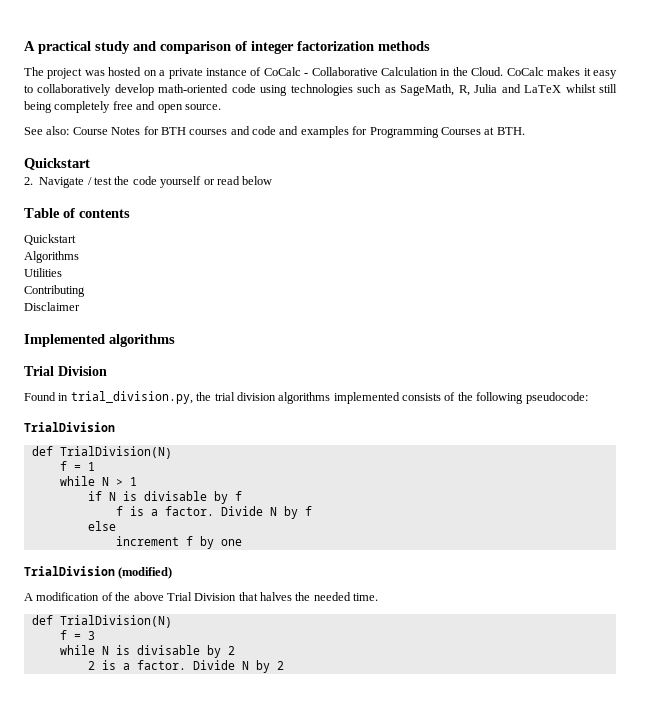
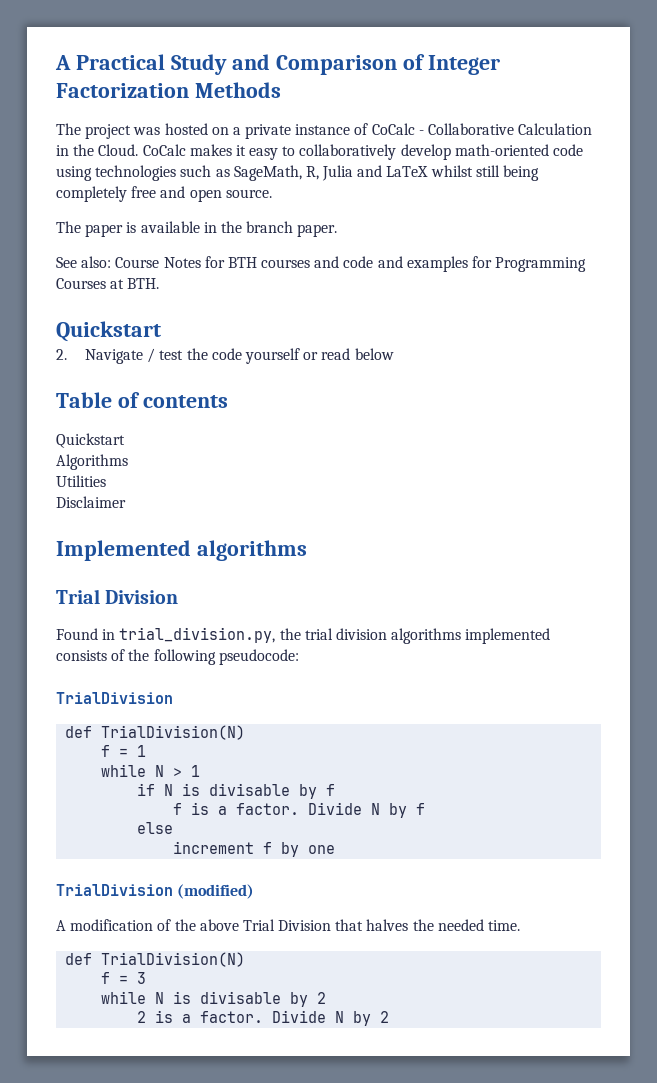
[24,41,430,54] A practical study and comparison of integer factorization methods -> [55,54,500,75] [56,82,281,98] A Practical Study and Comparison of Integer Factorization Methods
(221, 107) none -> [56,221,338,237] // The paper is available in the branch paper.
[24,285,85,297] // Contributing -> (106, 481) none

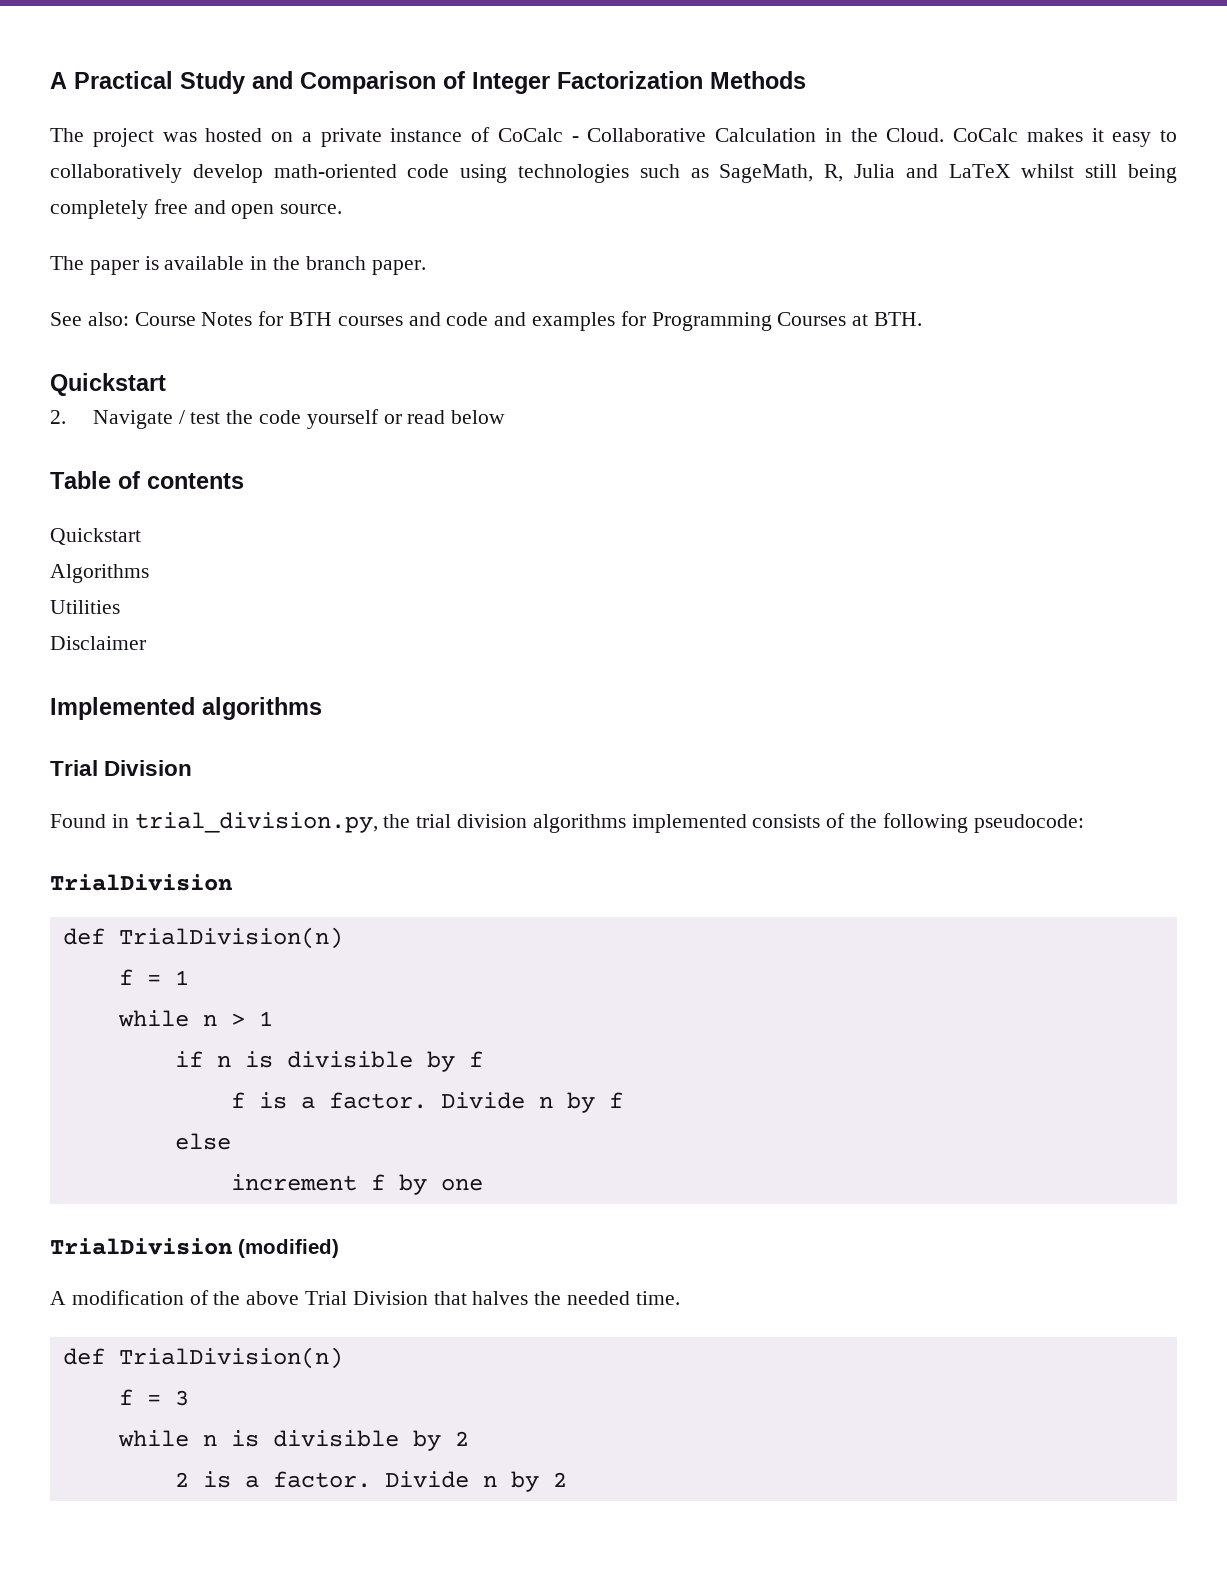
[101,725,246,740] TrialDivision(N) -> [118,927,343,949] TrialDivision(n)
[155,765,165,777] N -> [202,1014,217,1026] n
[164,783,291,796] N is divisable -> [216,1051,413,1068] n is divisible
[371,803,381,815] N -> [538,1096,553,1108] n
[101,952,246,967] TrialDivision(N) -> [118,1347,343,1369] TrialDivision(n)
[155,991,282,1004] N is divisable -> [202,1430,399,1447] n is divisible
[335,1011,345,1023] N -> [482,1475,497,1487] n

